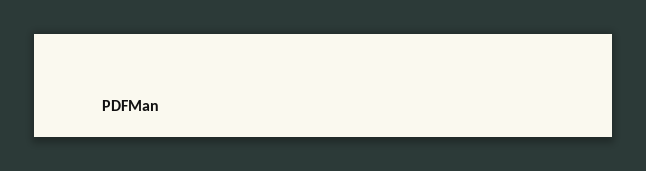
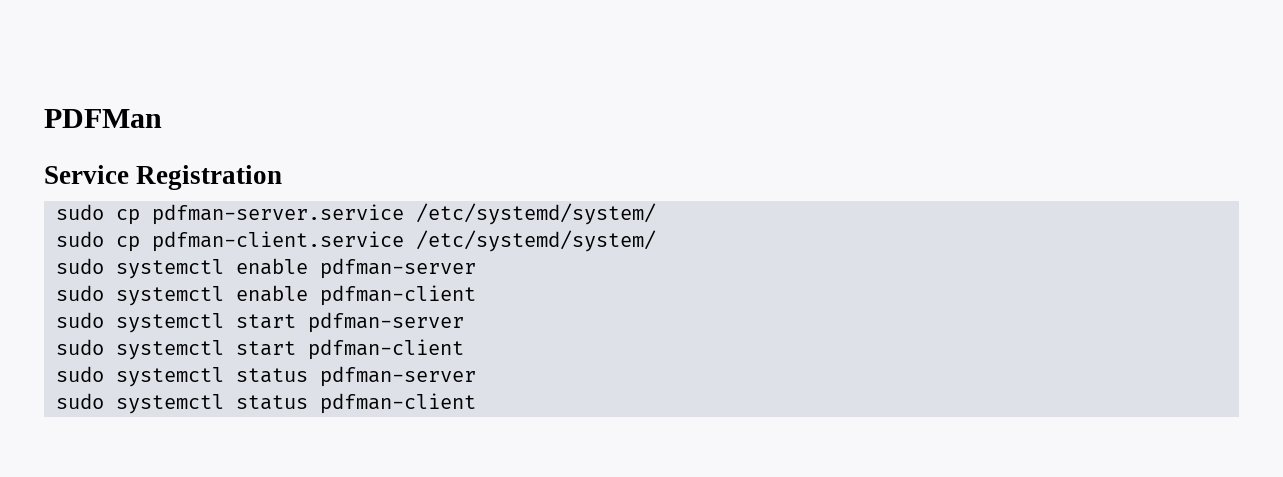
(159, 105) none -> [44,165,283,190] [56,203,657,225] [56,230,657,252] [56,258,477,279] [56,285,477,306] [56,312,465,333] [56,339,465,360] [56,366,477,387] [56,393,477,414] // Service Registration // sudo cp pdfman-server.service /etc/systemd/system/ // sudo cp pdfman-client.service /etc/systemd/system/ // sudo systemctl enable pdfman-server // sudo systemctl enable pdfman-client // sudo systemctl start pdfman-server // sudo systemctl start pdfman-client // sudo systemctl status pdfman-server // sudo systemctl status pdfman-client

